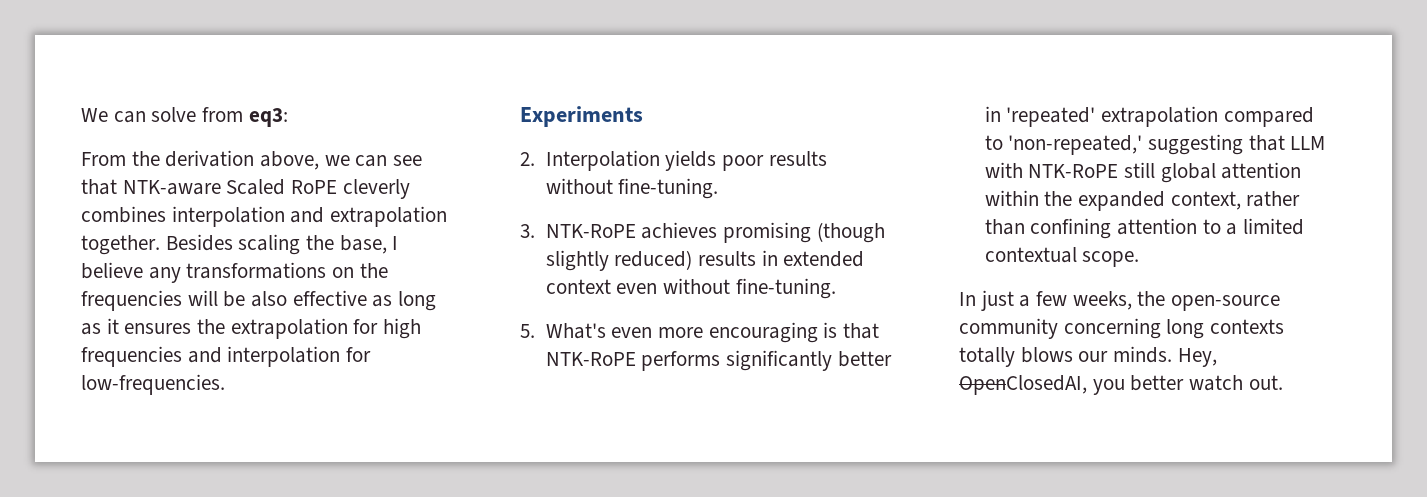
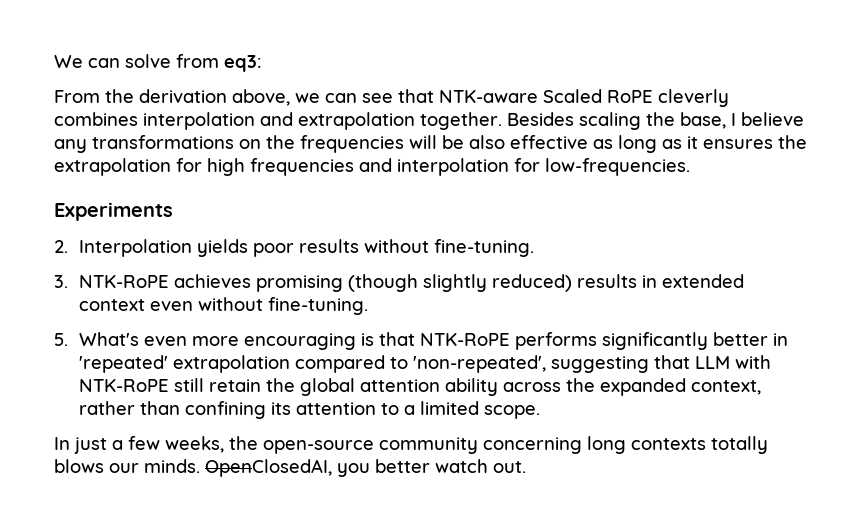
[1008,135,1143,155] 'non-repeated,' -> [413,355,547,373] 'non-repeated',
[1160,162,1302,183] [984,190,1039,206] global attention within -> [209,378,562,396] retain the global attention ability across
(1112, 228) none -> [271,402,292,415] its
[984,247,1077,263] contextual -> (480, 408) none
[1177,348,1217,367] Hey, -> (200, 466) none

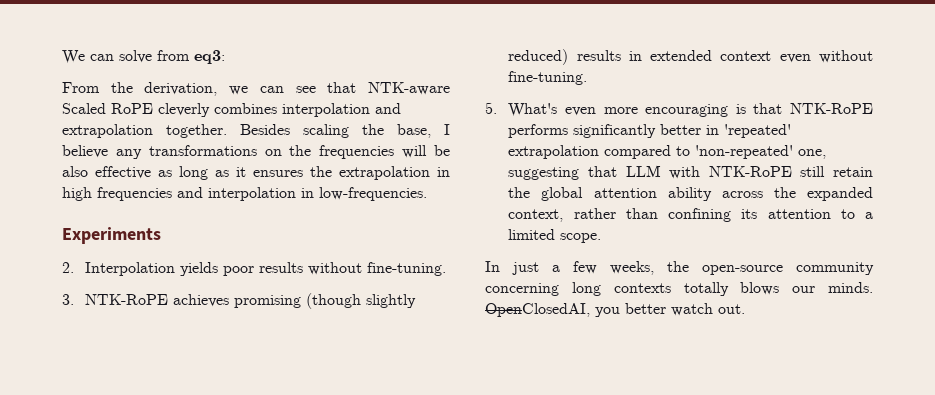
[139,89,290,106] derivation above, -> [144,82,218,96] derivation,
[176,158,202,172] for -> [437,167,450,177] in
[514,158,540,172] for -> [301,188,314,198] in
[413,355,547,373] 'non-repeated', -> [695,145,827,159] 'non-repeated' one,

